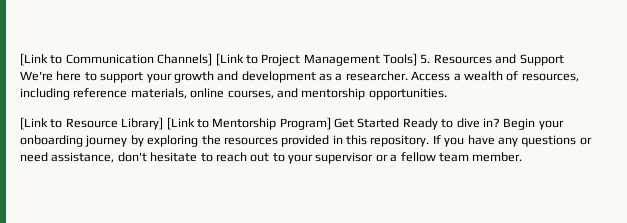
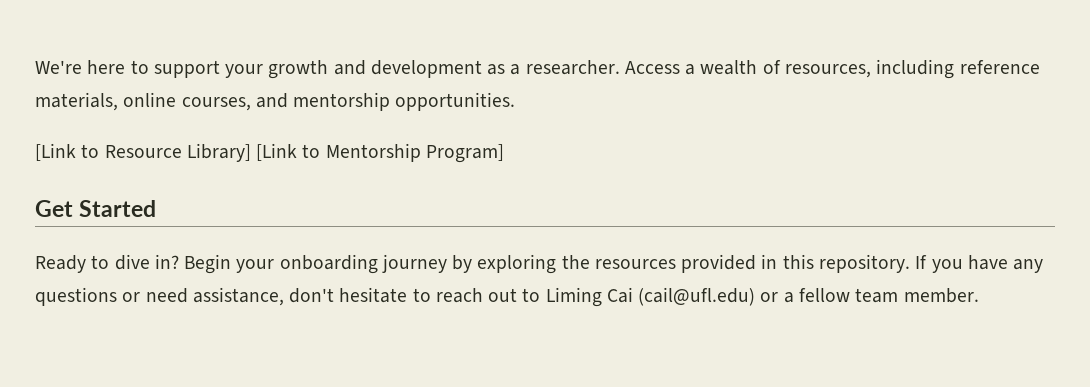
[20,53,564,66] [Link to Communication Channels] [Link to Project Management Tools] 5. Resources and Support -> (35, 67) none
(331, 123) none -> (504, 153) //
(400, 123) none -> (157, 208) //
[288,152,374,164] your supervisor -> [545,287,756,307] Liming Cai (cail@ufl.edu)

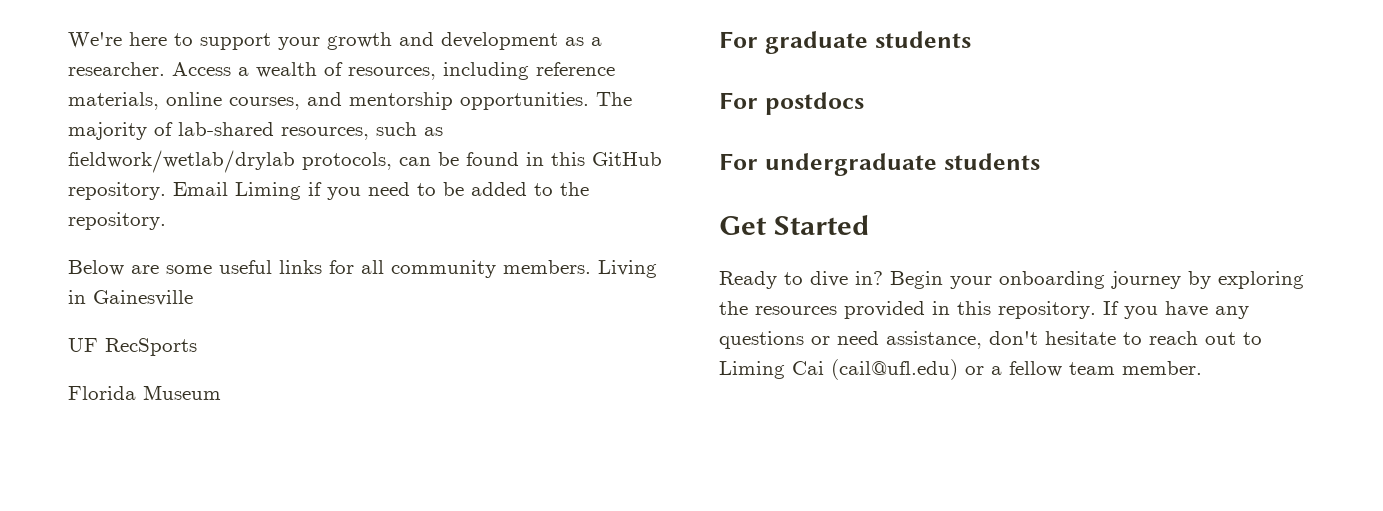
[35,143,504,163] // [Link to Resource Library] [Link to Mentorship Program] -> [596,92,632,106] [68,122,443,140] [68,150,662,173] [68,182,589,200] [68,212,166,230] [68,260,657,278] [68,290,193,306] [68,338,197,356] [68,385,221,400] [719,31,971,54] [719,92,864,115] [719,153,1040,176] The majority of lab-shared resources, such as fieldwork/wetlab/drylab protocols, can be found in this GitHub repository. Email Liming if you need to be added to the repository. // Below are some useful links for all community members. Living in Gainesville // UF RecSports // Florida Museum // For graduate students // For postdocs // For undergraduate students

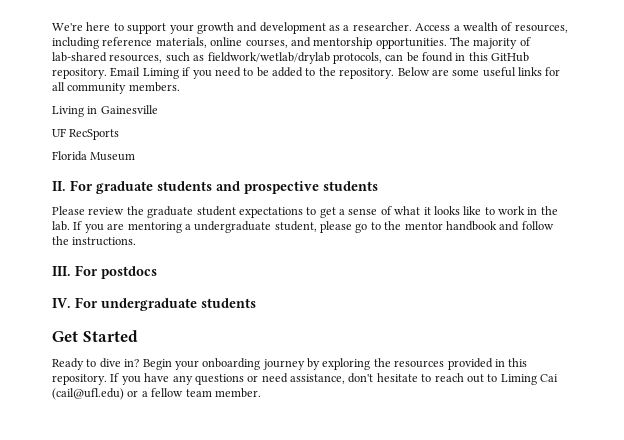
(166, 221) // -> (395, 73) none
(591, 267) none -> (180, 87) //
(221, 392) none -> [52,181,66,191] II.
(971, 39) // -> [216,181,378,194] [52,206,558,218] [52,221,554,233] [52,236,137,246] [52,266,71,276] and prospective students // Please review the graduate student expectations to get a sense of what it looks like to work in the lab. If you are mentoring a undergraduate student, please go to the mentor handbook and follow the instructions. // III.
(864, 103) none -> [52,298,71,308] IV.

